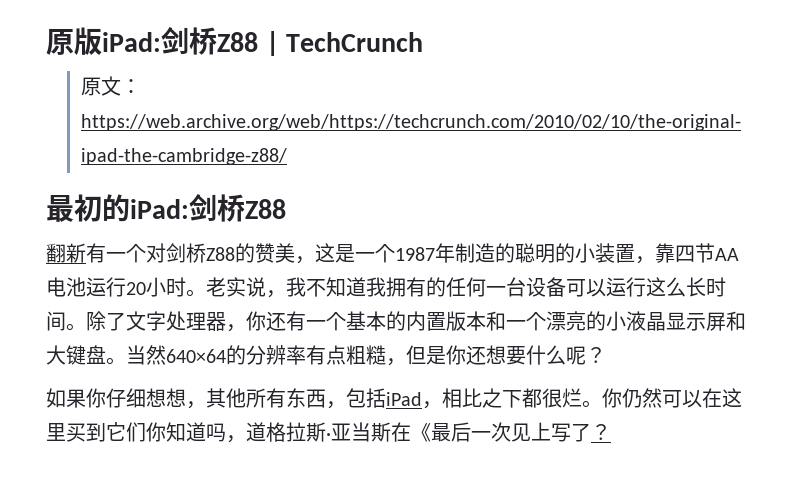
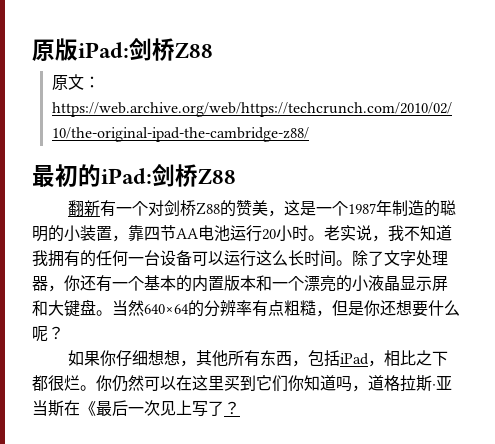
[265,31,424,56] | TechCrunch -> (213, 50) none

